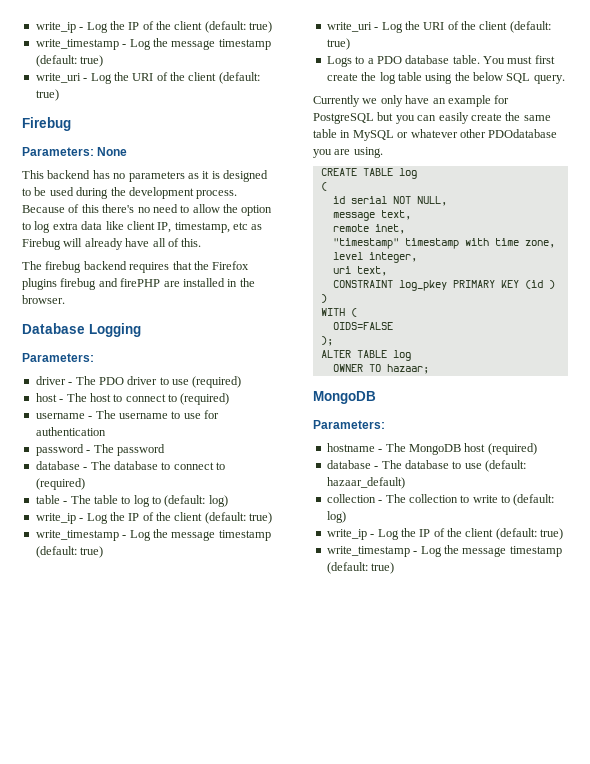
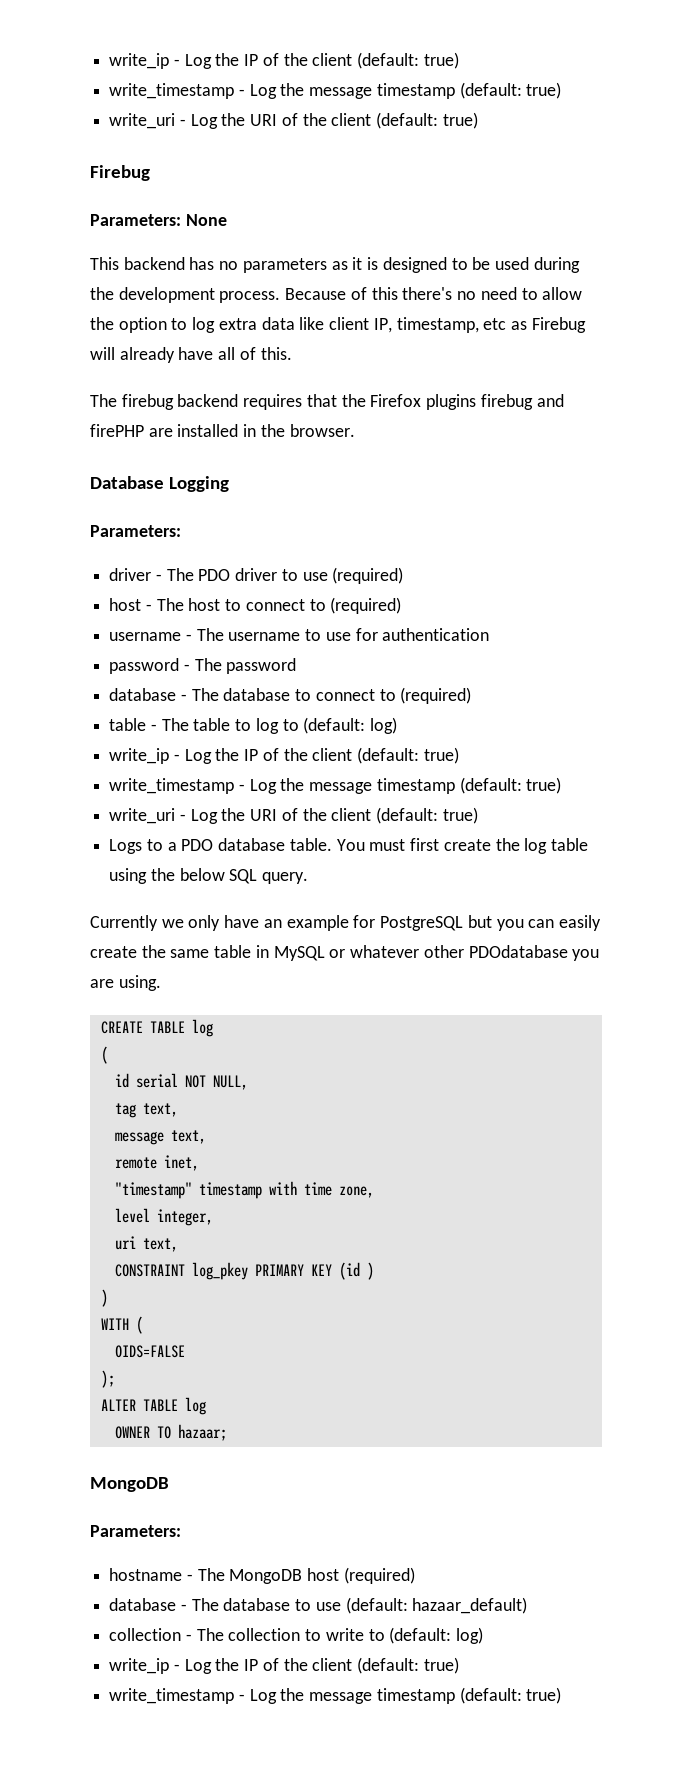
(447, 201) none -> [114,1103,178,1118] // tag text,

